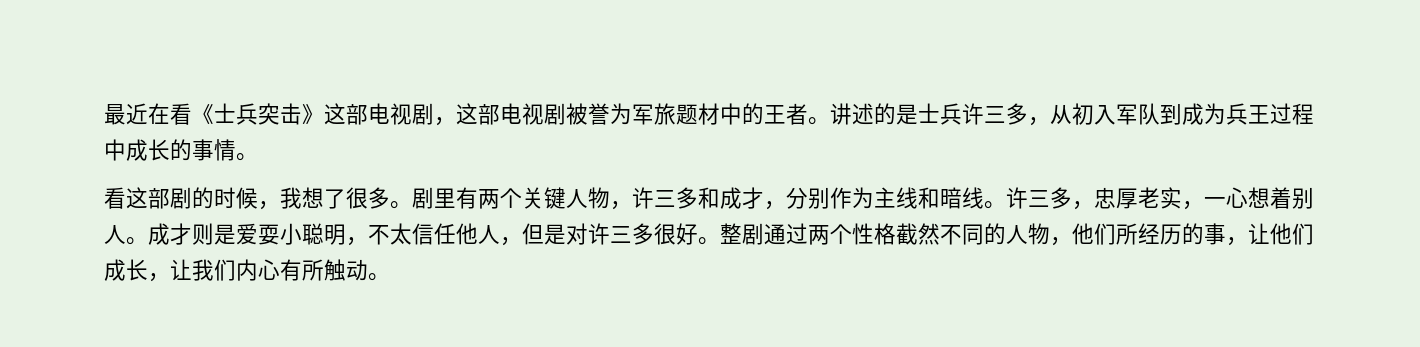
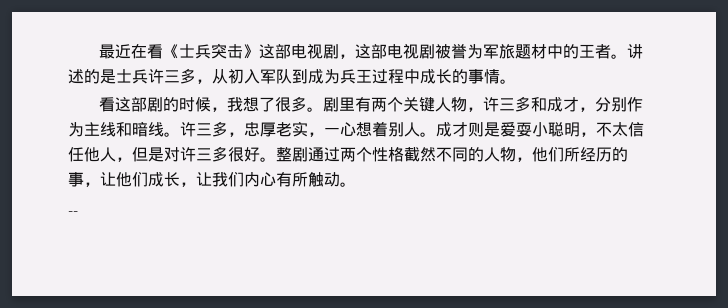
(390, 277) none -> [68,211,78,216] // --

